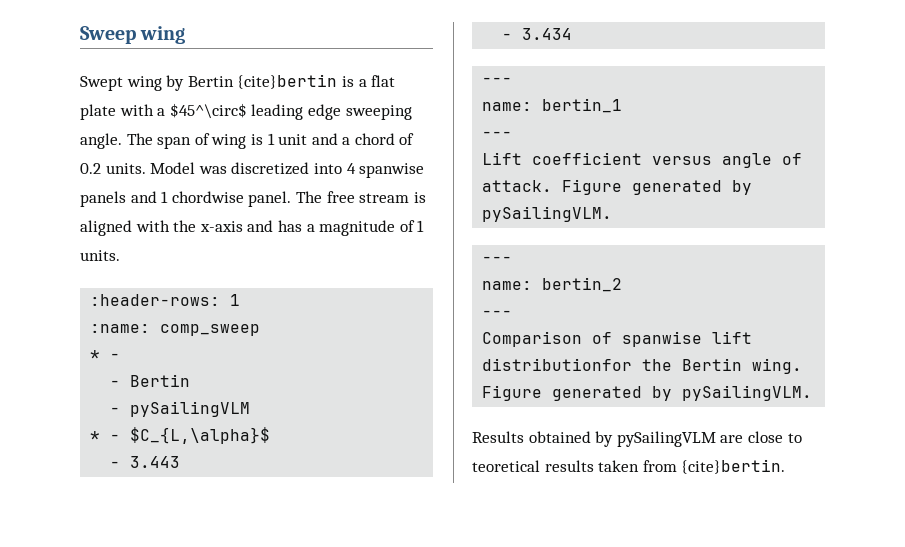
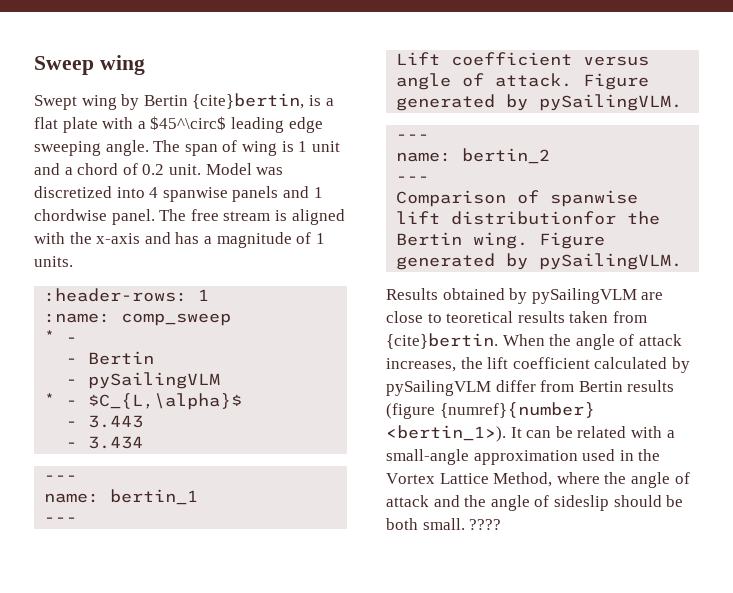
[237,74,338,89] {cite}bertin -> [192,93,305,109] {cite}bertin,
[105,163,146,174] units. -> [168,164,201,175] unit.
(786, 466) none -> [502,334,682,350] [386,357,690,373] [386,380,675,396] [386,402,595,419] [386,425,675,442] [386,449,661,465] [386,472,690,488] [386,495,684,511] [386,518,502,530] When the angle of attack increases, the lift coefficient calculated by pySailingVLM differ from Bertin results (figure {numref}{number} <bertin_1>). It can be related with a small-angle approximation used in the Vortex Lattice Method, where the angle of attack and the angle of sideslip should be both small. ????

